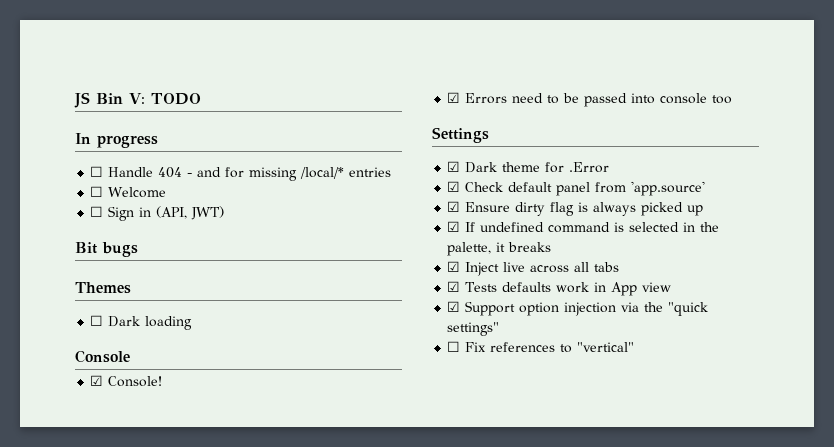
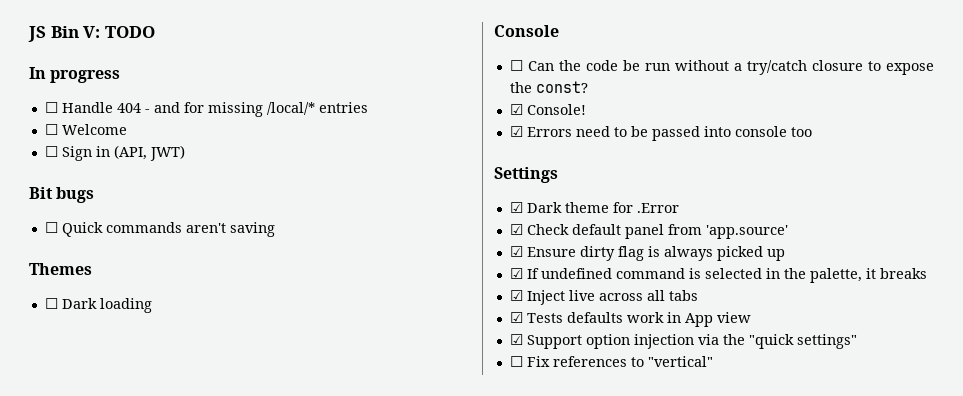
(138, 249) none -> [44,222,275,237] // ☐ Quick commands aren't saving
(130, 356) none -> [509,60,934,75] [509,81,588,93] // ☐ Can the code be run without a try/catch closure to expose the const?

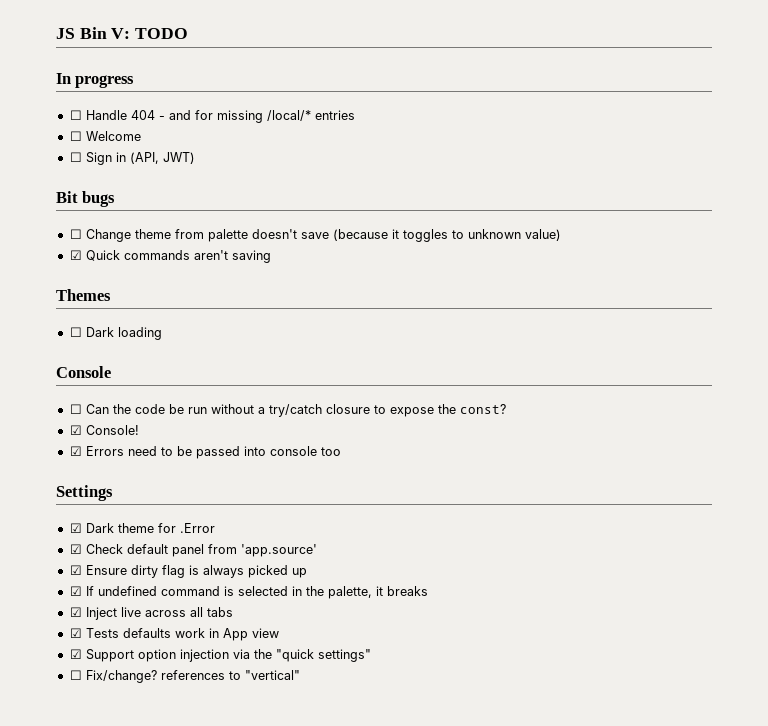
(58, 227) none -> [85,229,561,242] [69,250,82,260] Change theme from palette doesn't save (because it toggles to unknown value) // ☑
[526,356,550,367] Fix -> [85,670,157,683] Fix/change?

